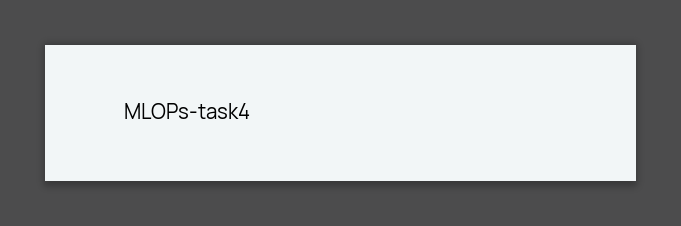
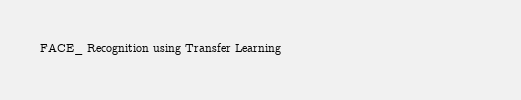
[124,103,250,119] MLOPs-task4 -> [40,43,281,55] FACE_ Recognition using Transfer Learning

